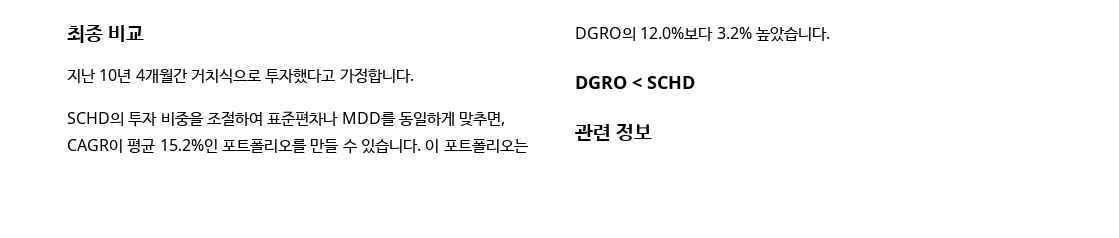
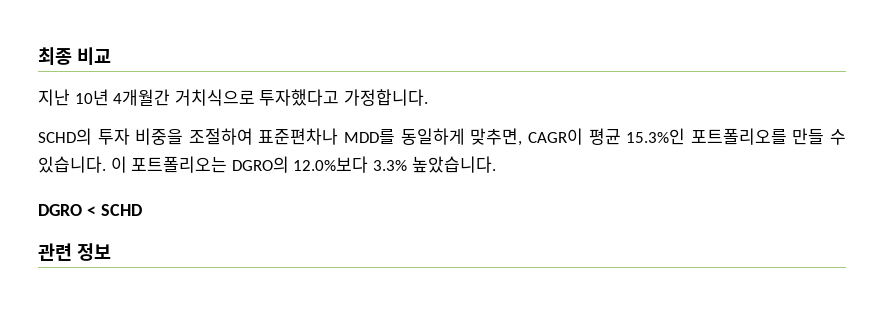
[159,139,218,153] 15.2%인 -> [626,128,686,145] 15.3%인
[716,27,752,39] 3.2% -> [372,160,407,171] 3.3%

